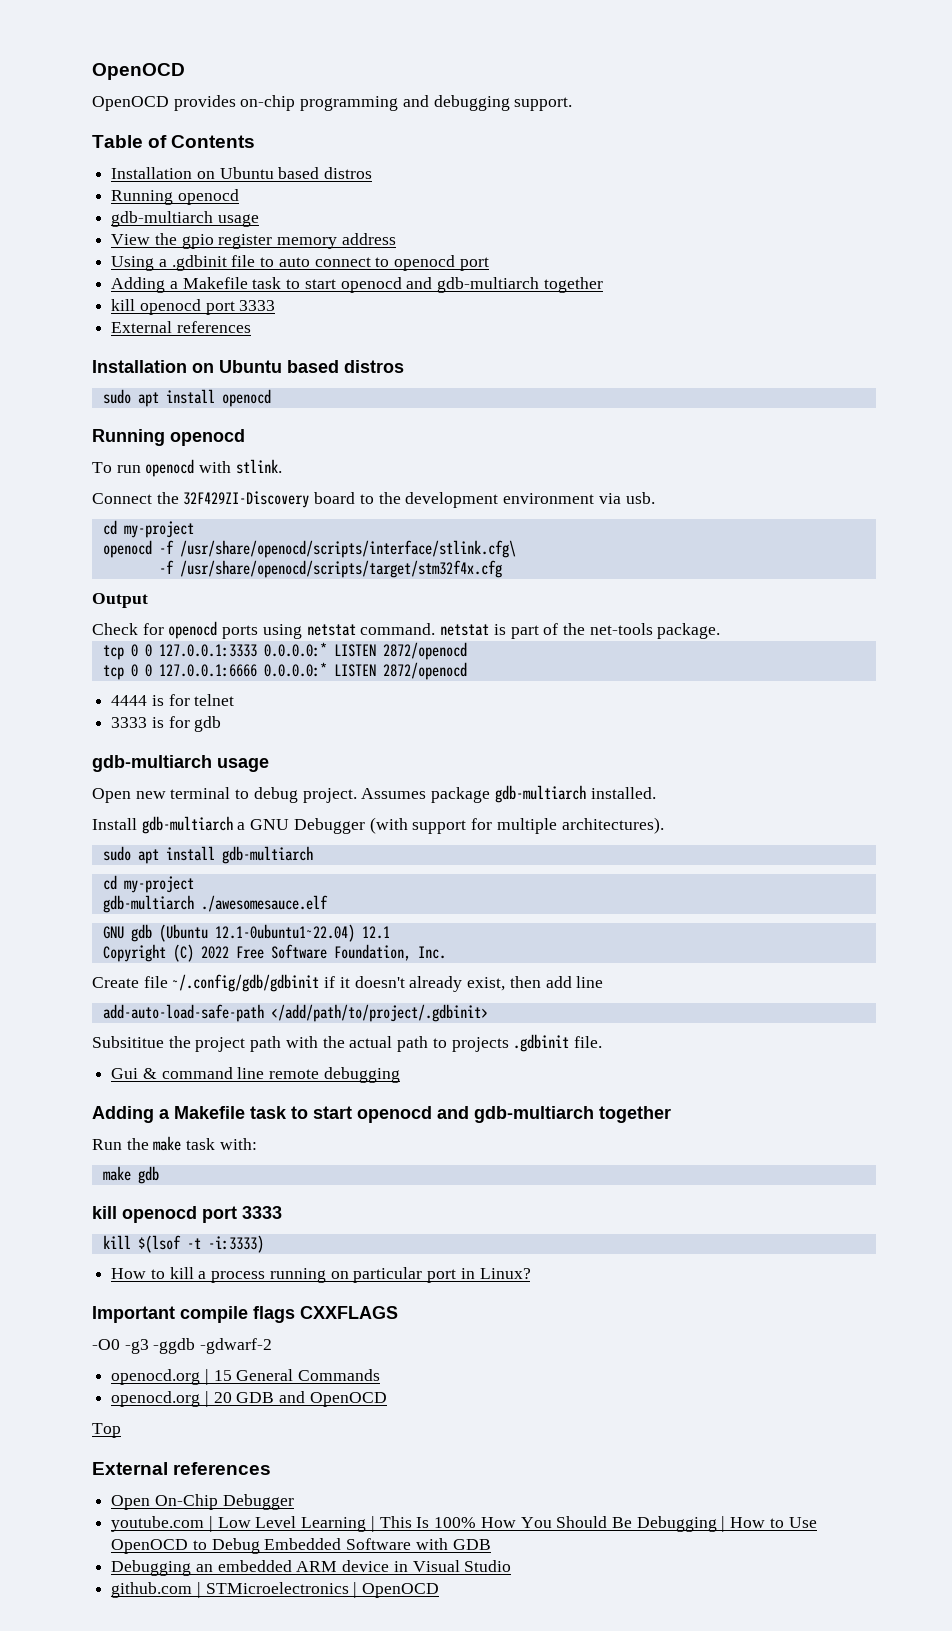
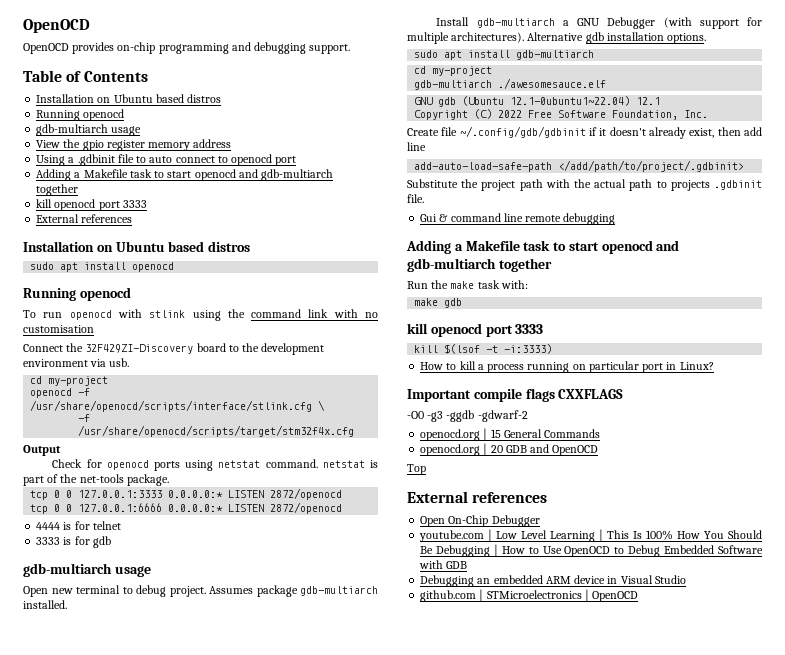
[235,459,282,474] stlink. -> [149,309,379,321] [23,325,94,333] stlink using the command link with no customisation
[179,540,516,558] /usr/share/openocd/scripts/interface/stlink.cfg\ -> [30,400,326,412] /usr/share/openocd/scripts/interface/stlink.cfg \
(664, 825) none -> [527,32,707,44] Alternative gdb installation options.
[92,1036,164,1048] Subsititue -> [407,179,458,188] Substitute

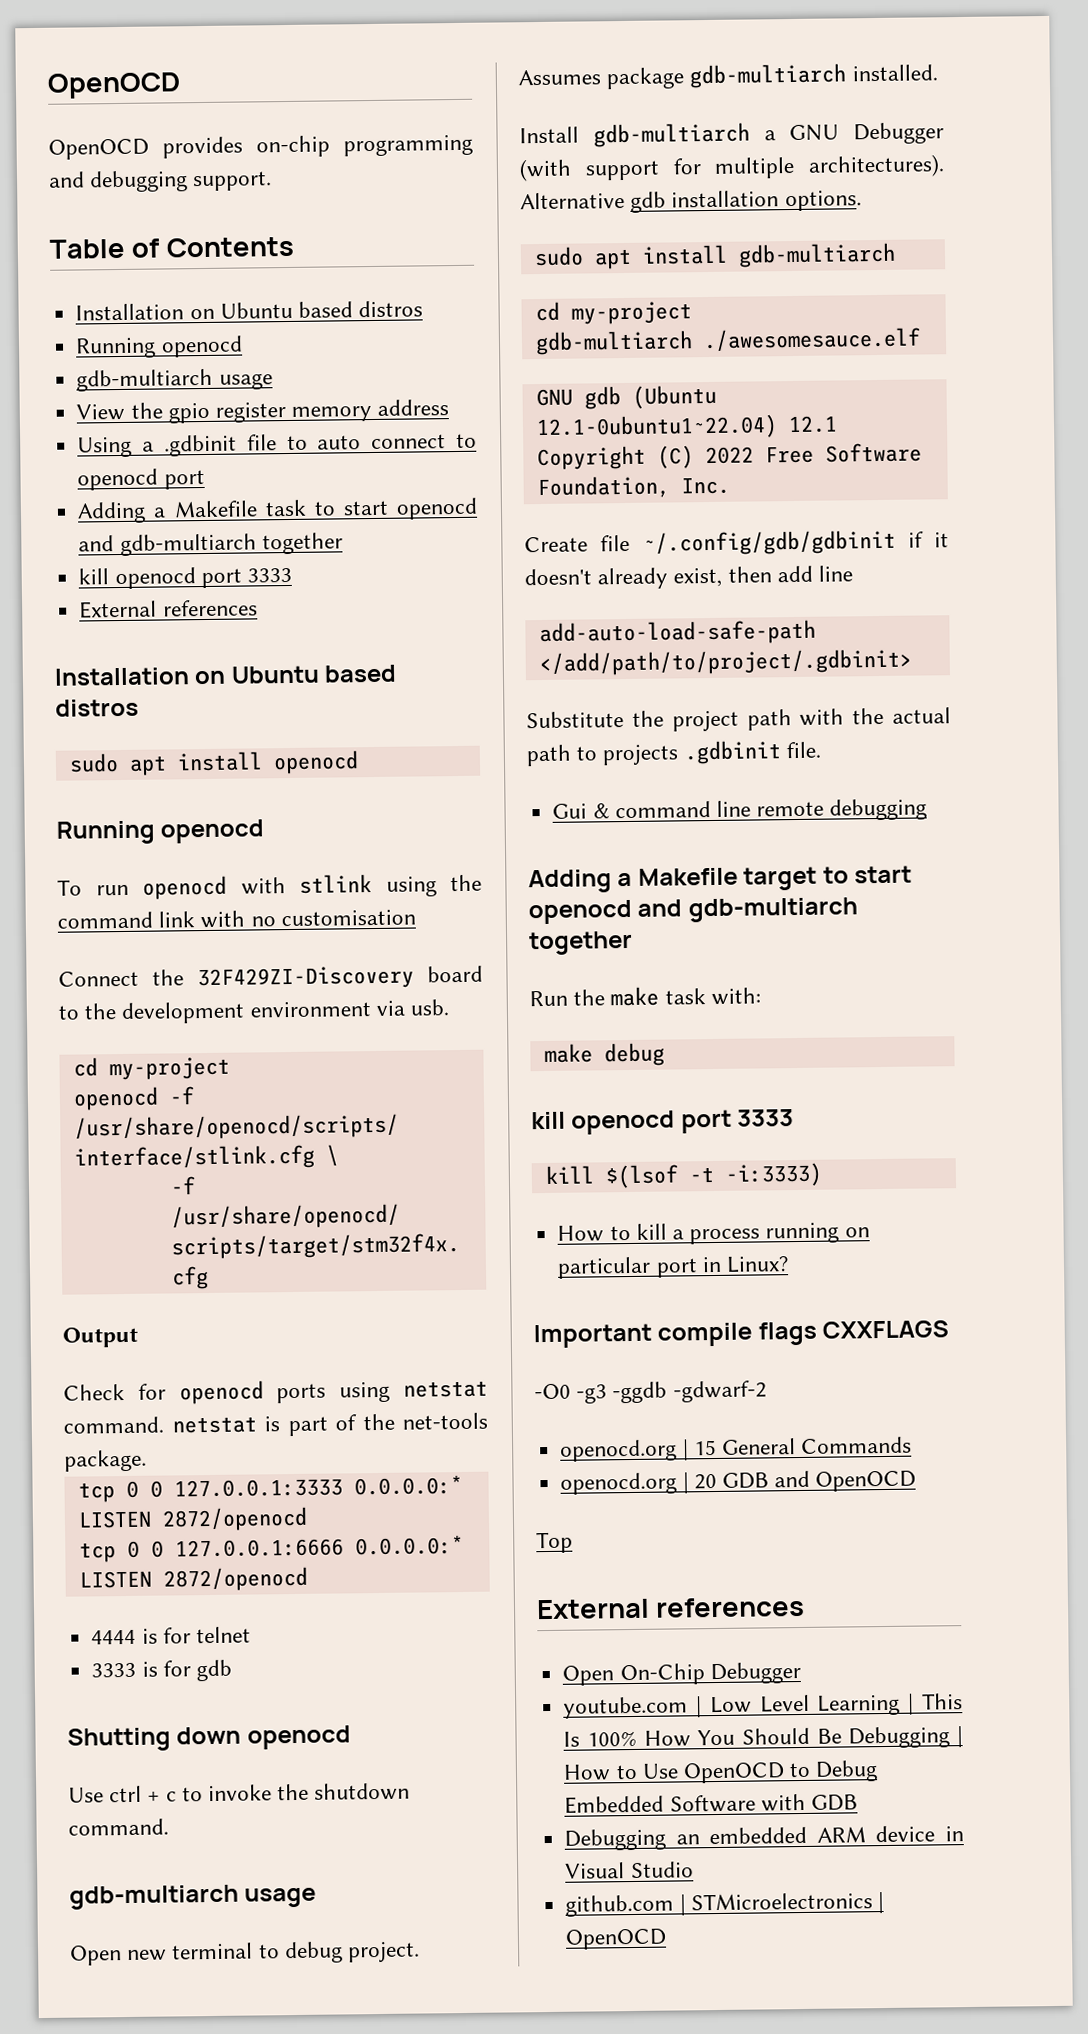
(111, 542) none -> [67,1725,351,1752] [68,1782,411,1803] [68,1818,169,1836] // Shutting down openocd // Use ctrl + c to invoke the shutdown command.
[523,240,551,251] task -> [743,866,818,891] target
[444,298,463,308] gdb -> [603,1042,665,1067] debug

